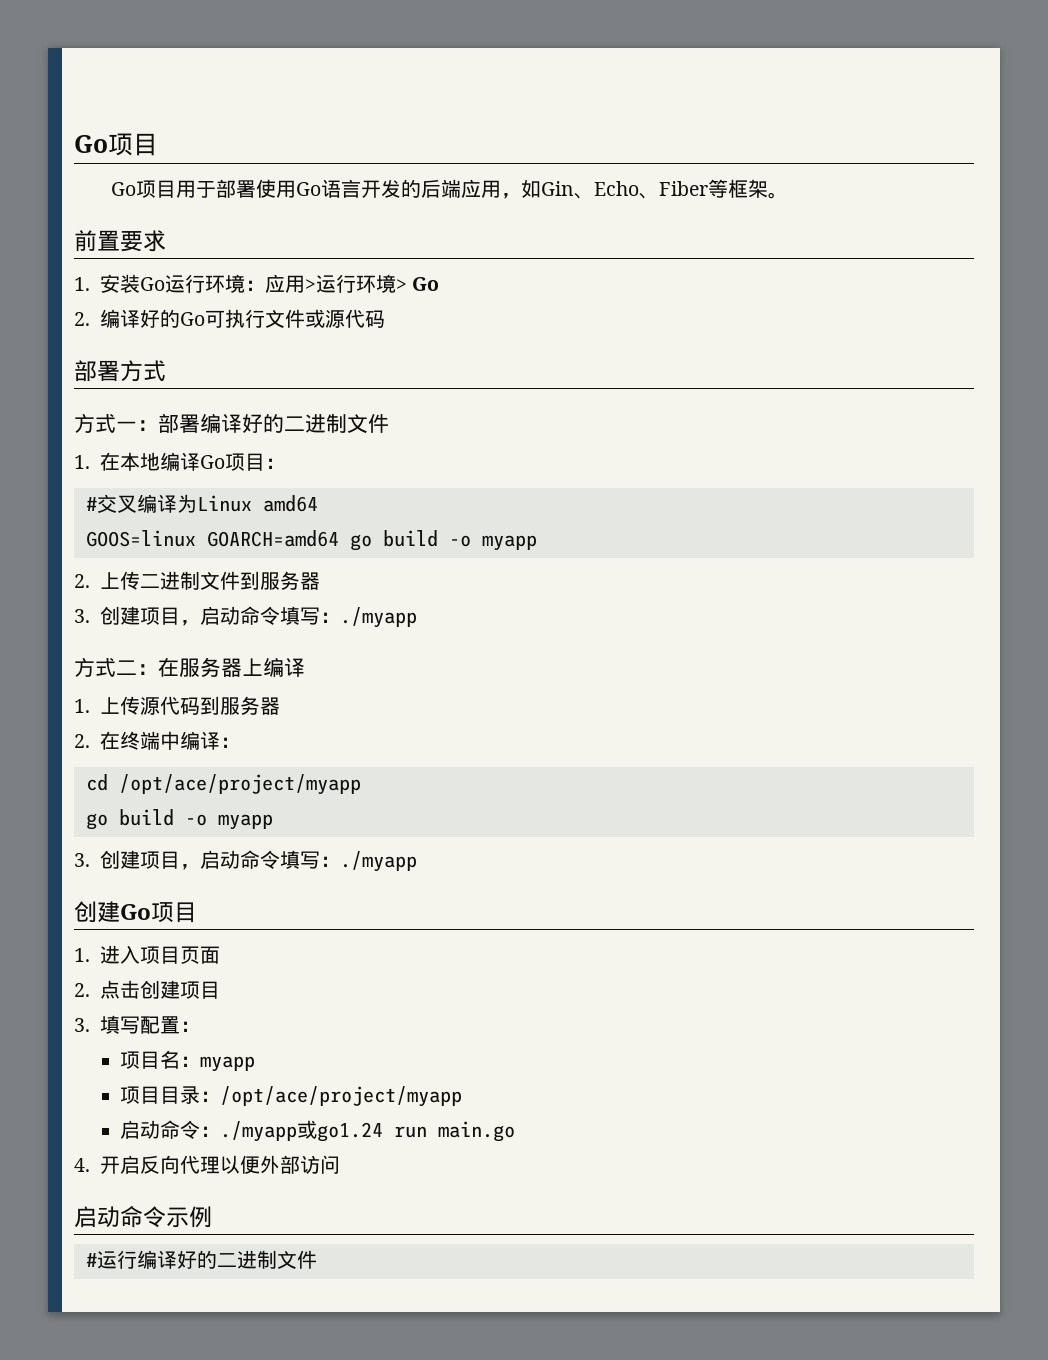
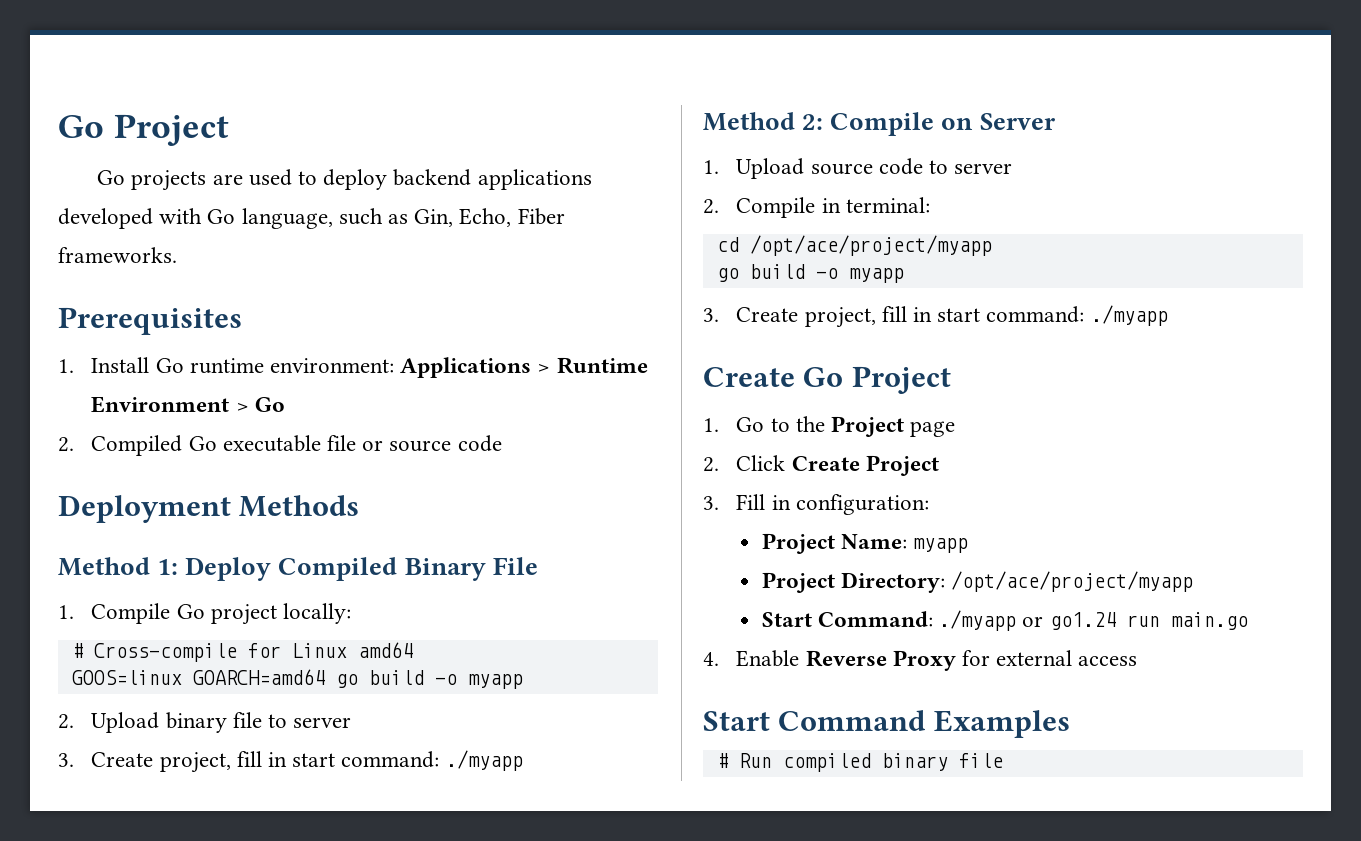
[74,133,158,156] [110,179,788,199] [74,230,166,252] [74,274,440,293] [74,309,385,328] [74,360,166,382] [74,413,389,434] [74,452,285,471] [85,494,197,513] Go项目 // Go项目用于部署使用Go语言开发的后端应用，如Gin、Echo、Fiber等框架。 // 前置要求 // 1.安装Go运行环境：应用>运行环境> Go // 2.编译好的Go可执行文件或源代码 // 部署方式 // 方式一：部署编译好的二进制文件 // 1.在本地编译Go项目： // #交叉编译为 -> [58,114,229,146] [97,169,592,191] [58,208,565,229] [58,247,177,263] [58,307,242,335] [58,357,648,378] [91,396,285,413] [58,435,502,456] [58,495,360,523] [58,557,538,581] [58,603,351,625] [71,643,281,662] Go Project // Go projects are used to deploy backend applications developed with Go language, such as Gin, Echo, Fiber frameworks. // Prerequisites // 1. Install Go runtime environment: Applications > Runtime Environment > Go // 2. Compiled Go executable file or source code // Deployment Methods // Method 1: Deploy Compiled Binary File // 1. Compile Go project locally: // # Cross-compile for
[99,571,320,590] [74,606,417,628] [74,657,305,677] [74,696,280,715] [74,731,240,750] 上传二进制文件到服务器 // 3.创建项目，启动命令填写：./myapp // 方式二：在服务器上编译 // 1.上传源代码到服务器 // 2.在终端中编译： -> [91,712,352,733] [58,750,523,773] [703,112,1056,136] [703,158,1013,179] [703,197,930,218] Upload binary file to server // 3. Create project, fill in start command: ./myapp // Method 2: Compile on Server // 1. Upload source code to server // 2. Compile in terminal:
[99,850,417,872] [74,901,197,923] [74,945,220,964] [74,980,220,999] [74,1015,200,1034] [120,1050,256,1072] [120,1086,463,1107] [120,1120,318,1142] 创建项目，启动命令填写：./myapp // 创建Go项目 // 1.进入项目页面 // 2.点击创建项目 // 3.填写配置： // 项目名：myapp // 项目目录：/opt/ace/project/myapp // 启动命令：./myapp或 -> [736,305,1168,328] [703,366,951,394] [703,416,956,437] [703,455,939,476] [703,494,929,515] [761,533,969,554] [761,571,1194,593] [761,610,1044,631] Create project, fill in start command: ./myapp // Create Go Project // 1. Go to the Project page // 2. Click Create Project // 3. Fill in configuration: // Project Name: myapp // Project Directory: /opt/ace/project/myapp // Start Command: ./myapp or
[99,1155,340,1174] [74,1206,212,1228] [85,1250,317,1269] 开启反向代理以便外部访问 // 启动命令示例 // #运行编译好的二进制文件 -> [736,650,1138,671] [703,710,1070,738] [716,753,1003,772] Enable Reverse Proxy for external access // Start Command Examples // # Run compiled binary file

